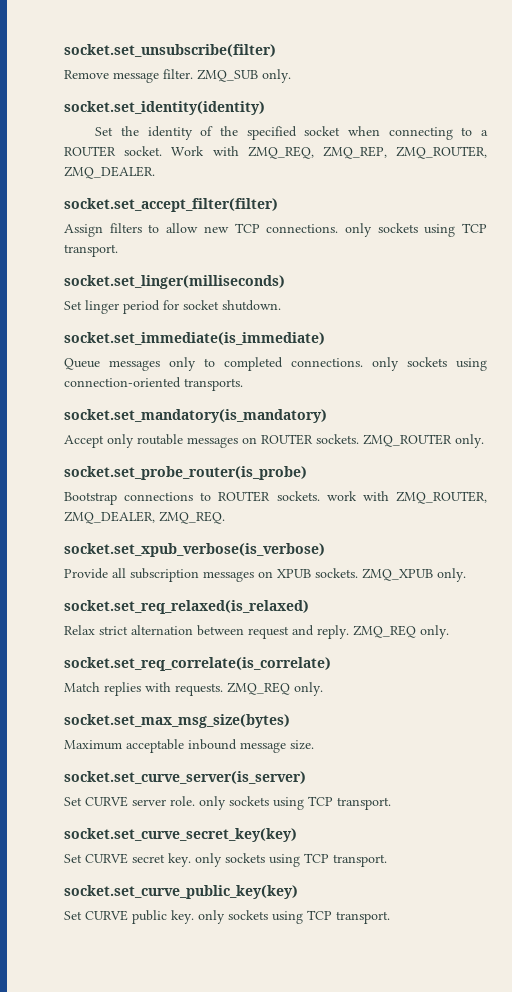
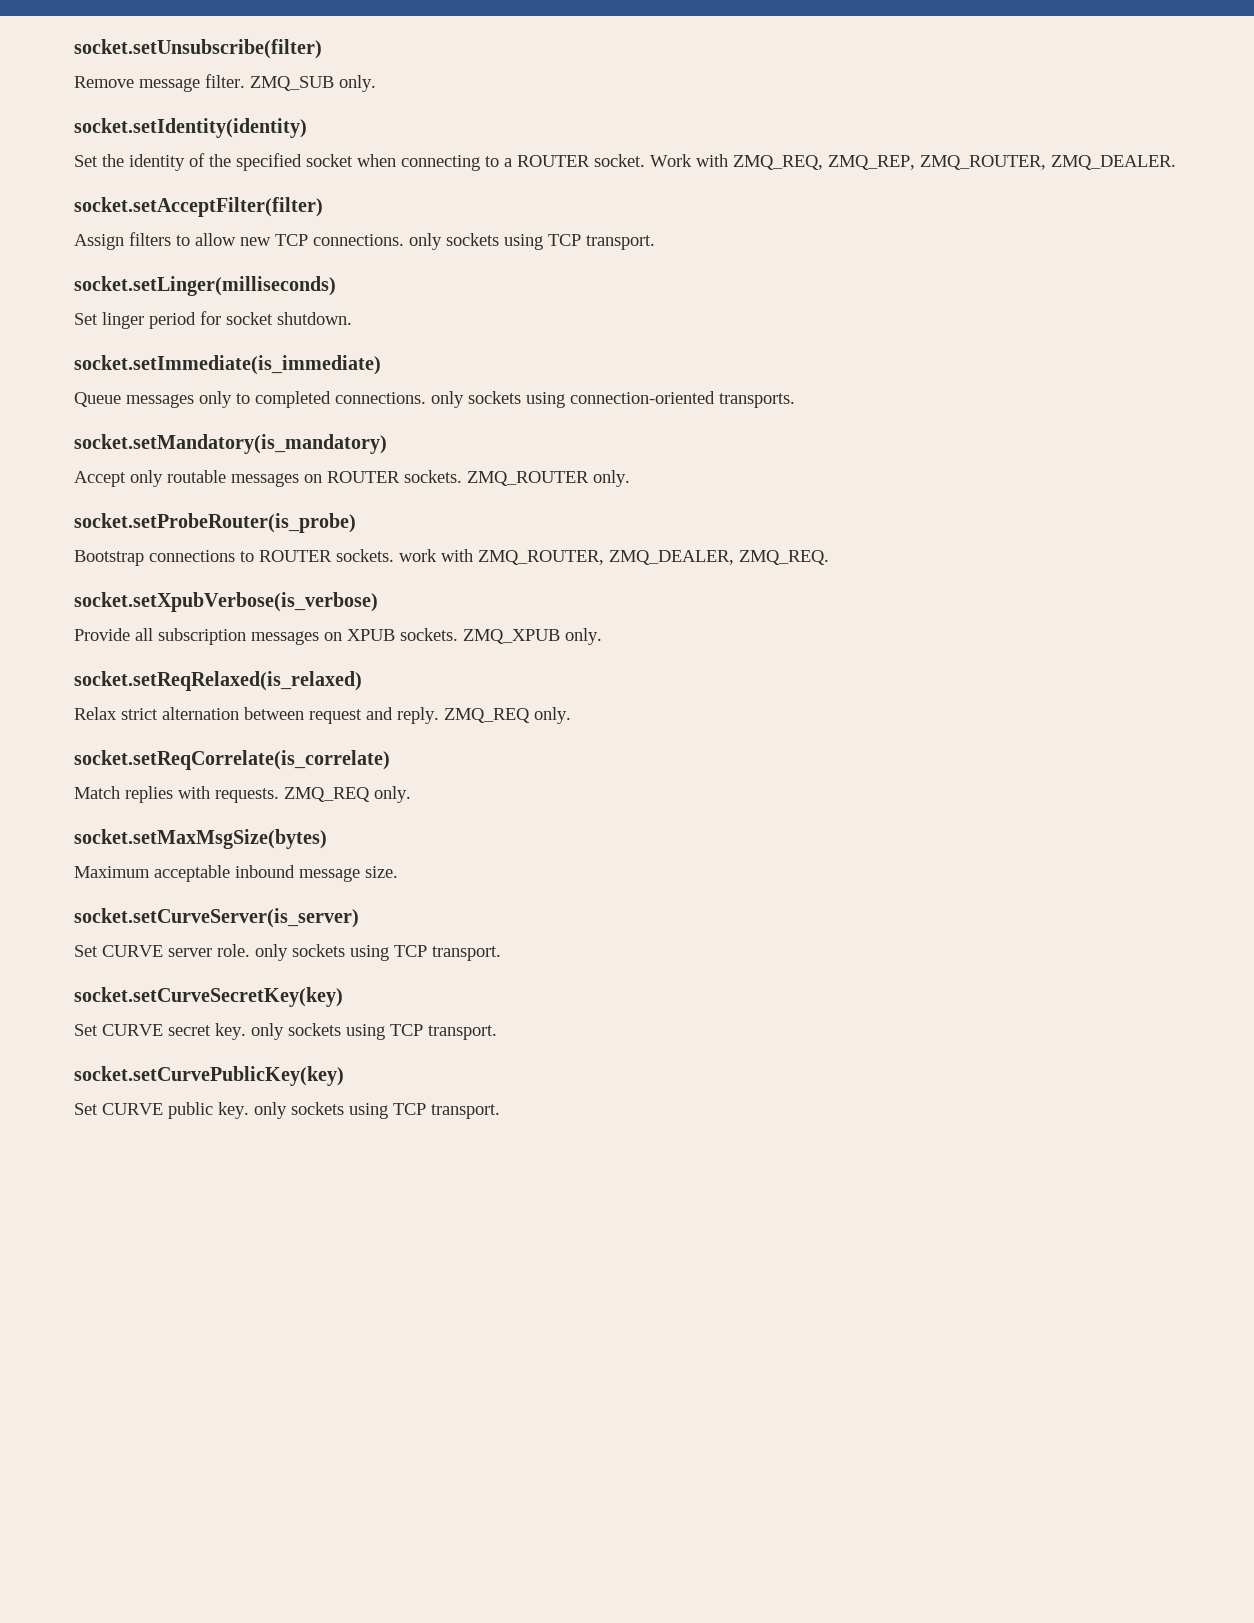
[64,44,276,57] socket.set_unsubscribe(filter) -> [74,39,322,59] socket.setUnsubscribe(filter)
[64,101,265,115] socket.set_identity(identity) -> [74,118,307,138] socket.setIdentity(identity)
[64,198,278,212] socket.set_accept_filter(filter) -> [74,197,323,217] socket.setAcceptFilter(filter)
[64,275,285,289] socket.set_linger(milliseconds) -> [74,276,336,296] socket.setLinger(milliseconds)
[64,332,325,345] socket.set_immediate(is_immediate) -> [74,355,381,375] socket.setImmediate(is_immediate)
[64,409,327,423] socket.set_mandatory(is_mandatory) -> [74,434,387,454] socket.setMandatory(is_mandatory)
[64,466,307,480] socket.set_probe_router(is_probe) -> [74,513,356,533] socket.setProbeRouter(is_probe)
[64,543,325,557] socket.set_xpub_verbose(is_verbose) -> [74,592,378,612] socket.setXpubVerbose(is_verbose)
[64,600,309,614] socket.set_req_relaxed(is_relaxed) -> [74,671,362,691] socket.setReqRelaxed(is_relaxed)
[64,657,331,671] socket.set_req_correlate(is_correlate) -> [74,750,390,770] socket.setReqCorrelate(is_correlate)
[64,714,290,728] socket.set_max_msg_size(bytes) -> [74,829,327,849] socket.setMaxMsgSize(bytes)
[64,771,306,784] socket.set_curve_server(is_server) -> [74,908,359,928] socket.setCurveServer(is_server)
[64,828,297,842] socket.set_curve_secret_key(key) -> [74,987,343,1007] socket.setCurveSecretKey(key)
[64,885,298,899] socket.set_curve_public_key(key) -> [74,1066,344,1086] socket.setCurvePublicKey(key)

